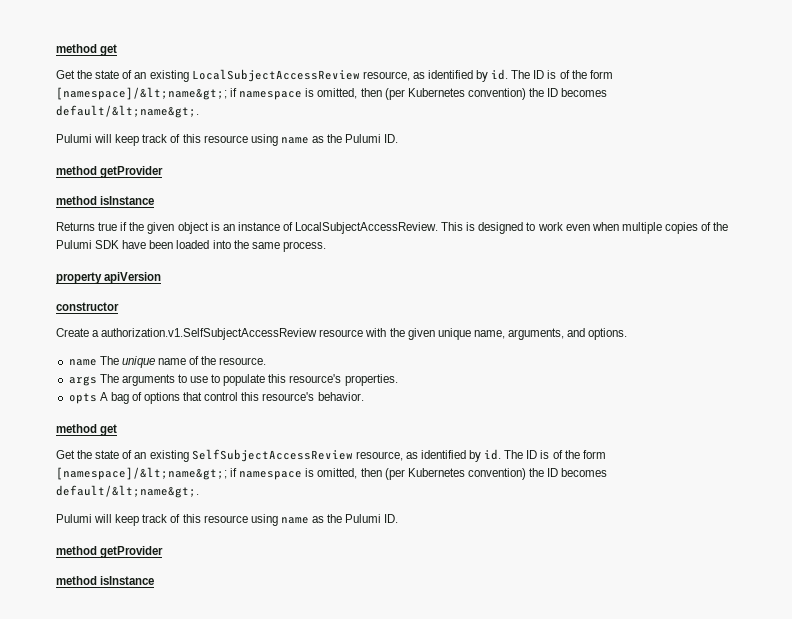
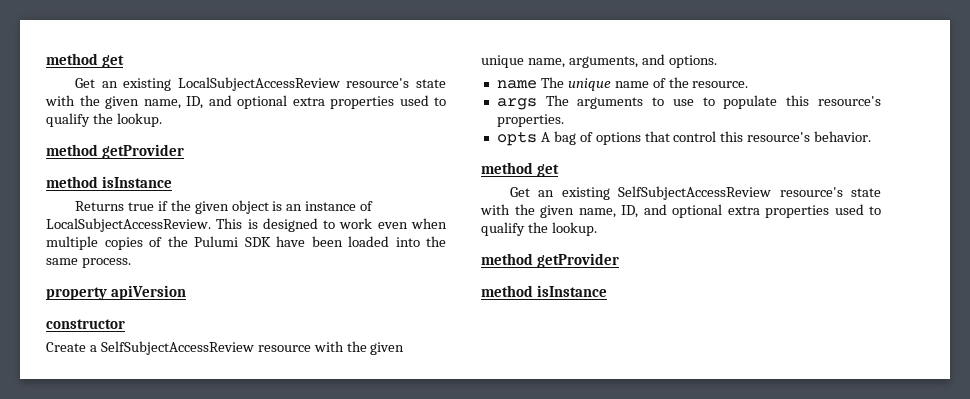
[56,44,118,56] [56,69,613,82] [56,87,608,100] [56,105,199,118] [56,134,399,146] method get // Get the state of an existing LocalSubjectAccessReview resource, as identified by id. The ID is of the form [namespace]/&lt;name&gt;; if namespace is omitted, then (per Kubernetes convention) the ID becomes default/&lt;name&gt;. // Pulumi will keep track of this resource using name as the Pulumi ID. -> [46,53,124,68] [74,77,447,91] [45,95,446,109] [46,113,162,127] method get // Get an existing LocalSubjectAccessReview resource's state with the given name, ID, and optional extra properties used to qualify the lookup.
[101,328,318,340] authorization.v1.SelfSubjectAccessReview -> [100,341,254,355] SelfSubjectAccessReview
[77,449,606,462] [56,467,608,480] [56,485,199,498] [56,514,399,526] the state of an existing SelfSubjectAccessReview resource, as identified by id. The ID is of the form [namespace]/&lt;name&gt;; if namespace is omitted, then (per Kubernetes convention) the ID becomes default/&lt;name&gt;. // Pulumi will keep track of this resource using name as the Pulumi ID. -> [538,186,881,200] [480,204,881,218] [481,222,597,236] an existing SelfSubjectAccessReview resource's state with the given name, ID, and optional extra properties used to qualify the lookup.

